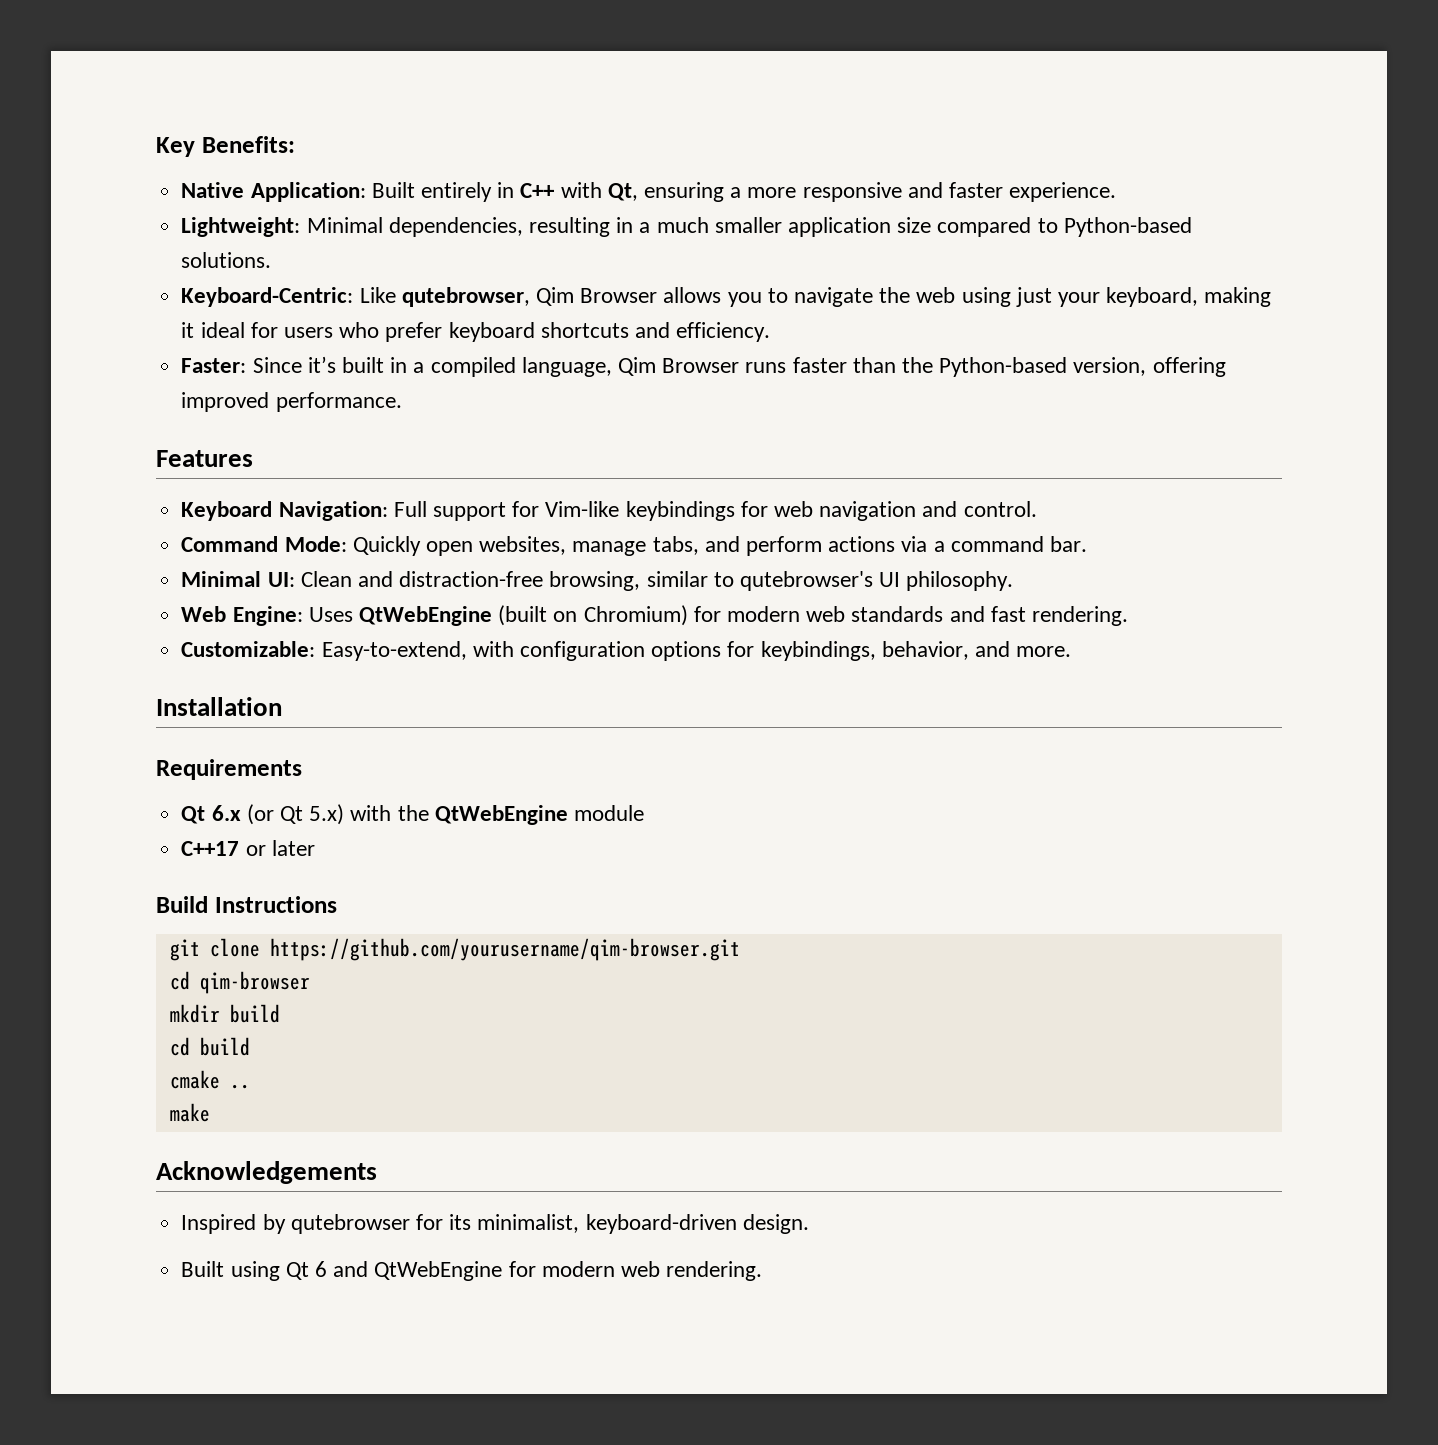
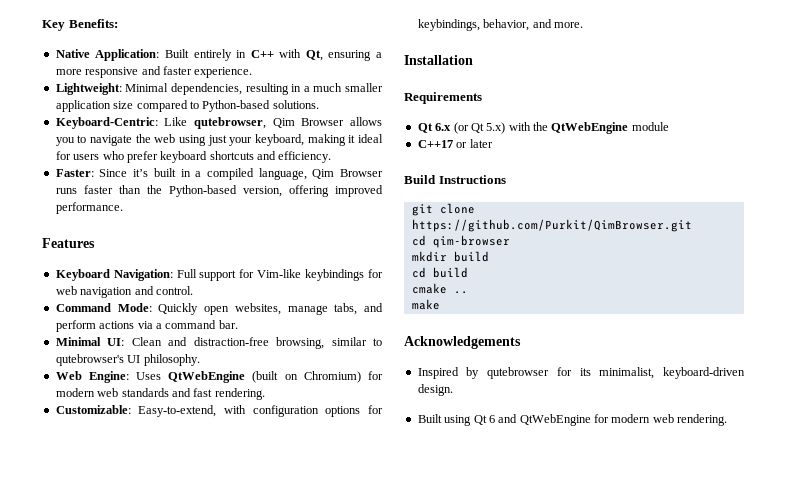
[269,938,740,961] https://github.com/yourusername/qim-browser.git -> [411,219,692,232] https://github.com/Purkit/QimBrowser.git

